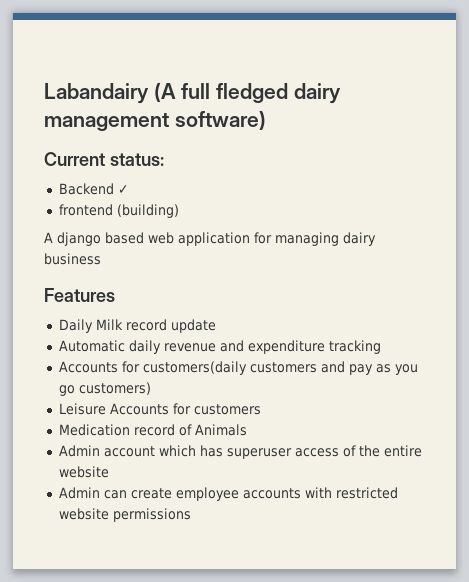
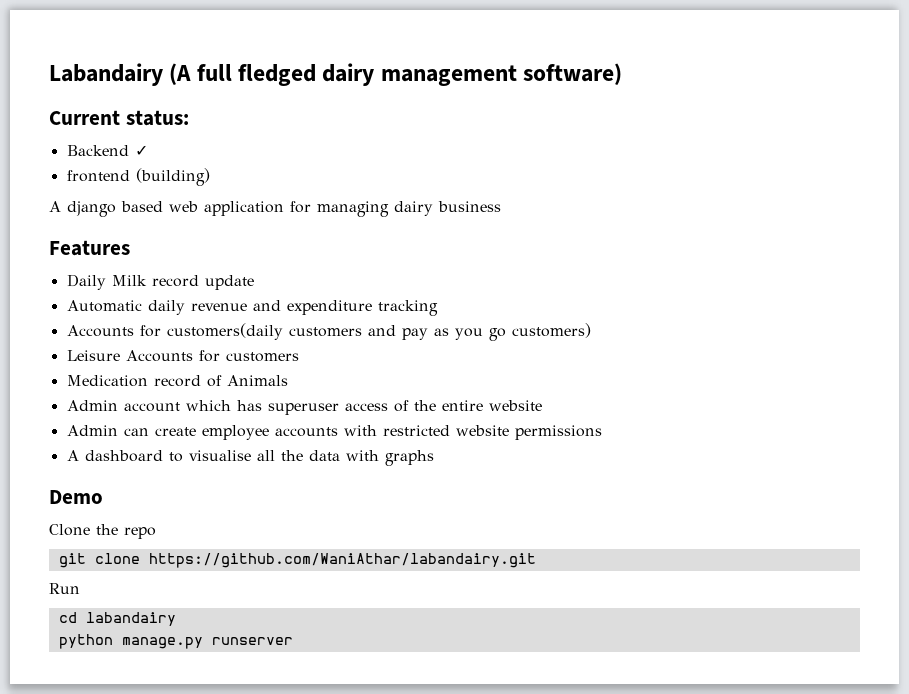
(191, 515) none -> [66,450,434,466] [49,490,103,504] [49,524,156,539] [58,553,536,568] [49,583,80,594] [58,612,176,626] [58,634,293,649] // A dashboard to visualise all the data with graphs // Demo // Clone the repo // git clone https://github.com/WaniAthar/labandairy.git // Run // cd labandairy // python manage.py runserver

